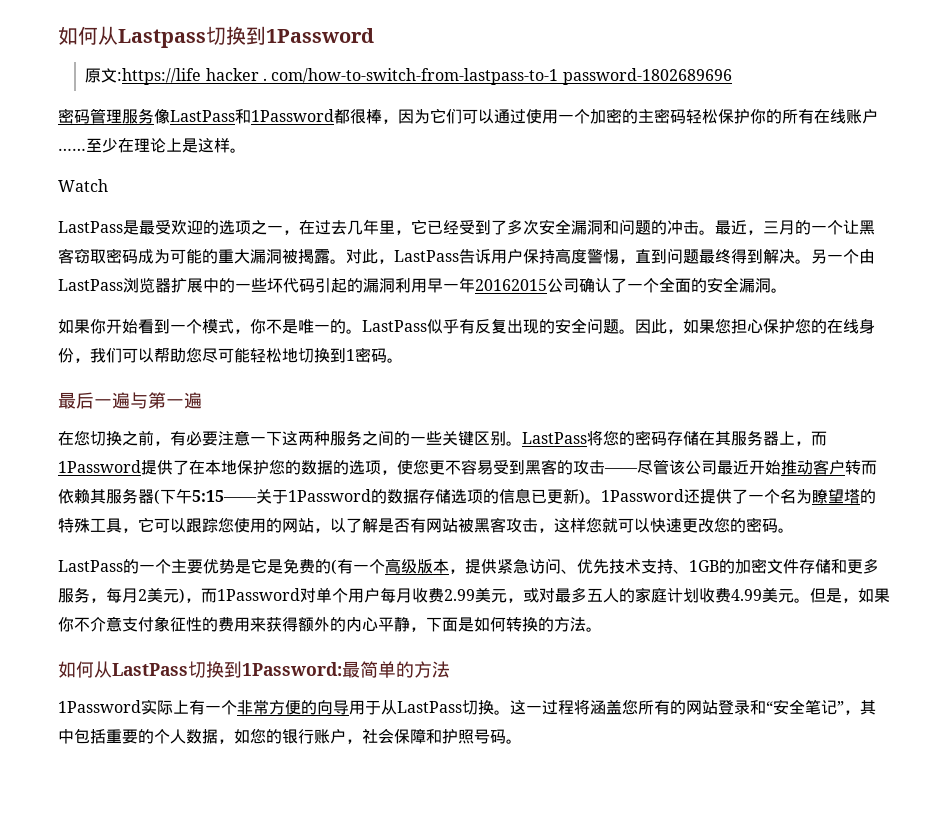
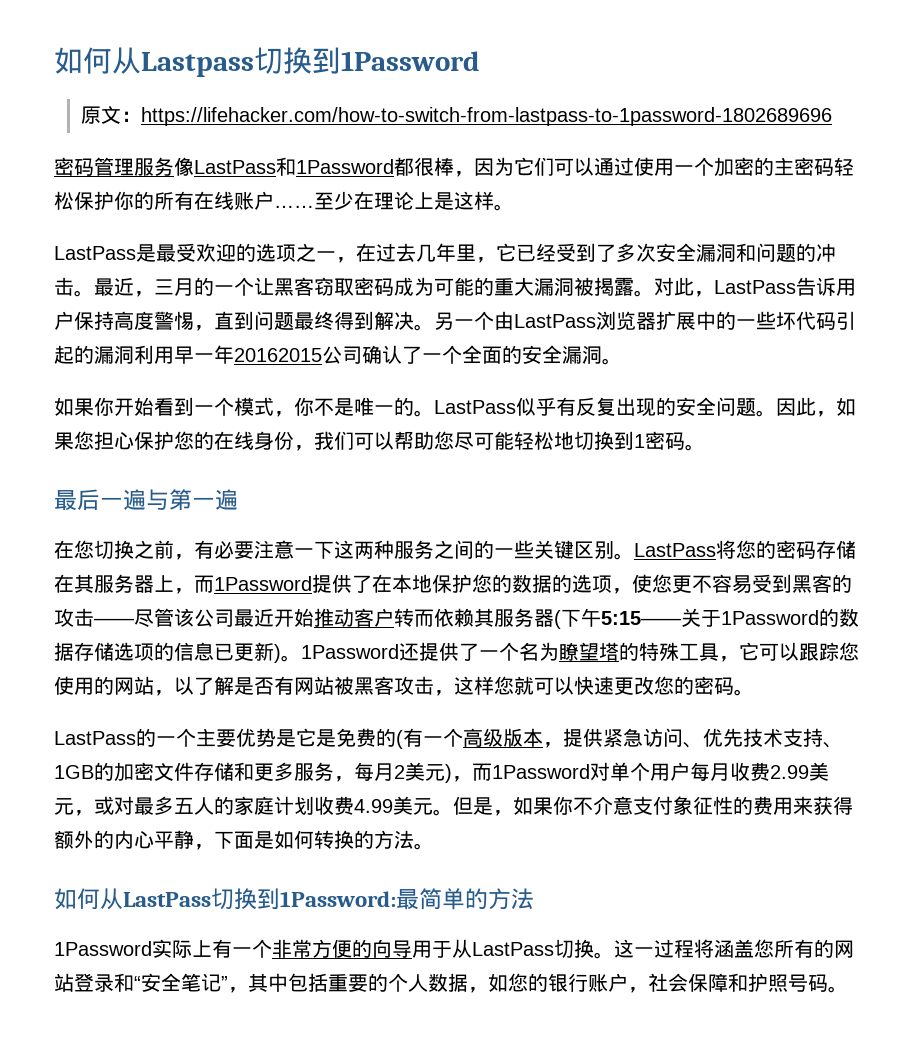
[117,68,732,85] :https://life hacker . com/how-to-switch-from-lastpass-to-1 password-1802689696 -> [120,107,832,126] ：https://lifehacker.com/how-to-switch-from-lastpass-to-1password-1802689696
[58,179,108,192] // Watch -> (514, 207) none

